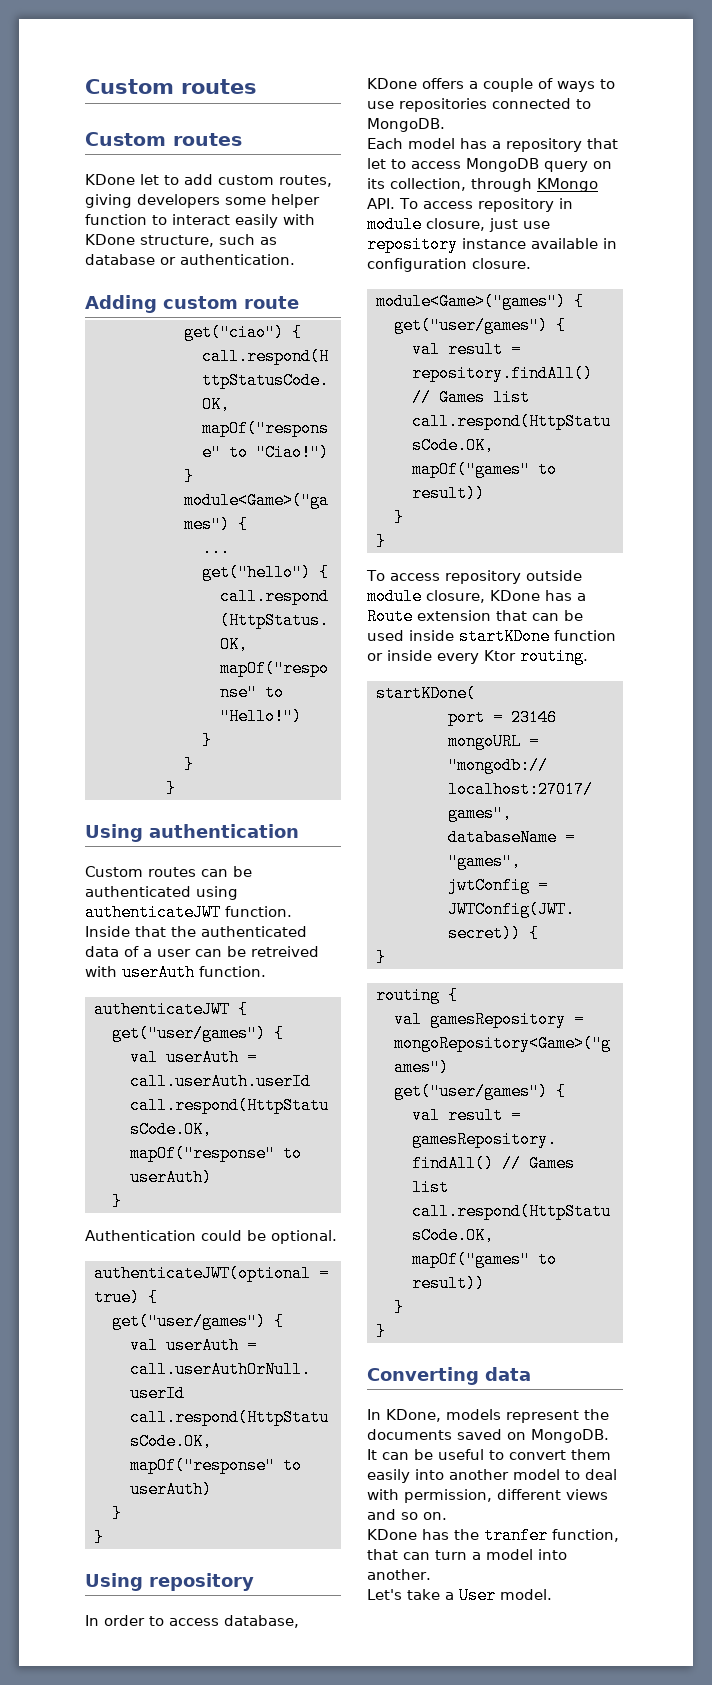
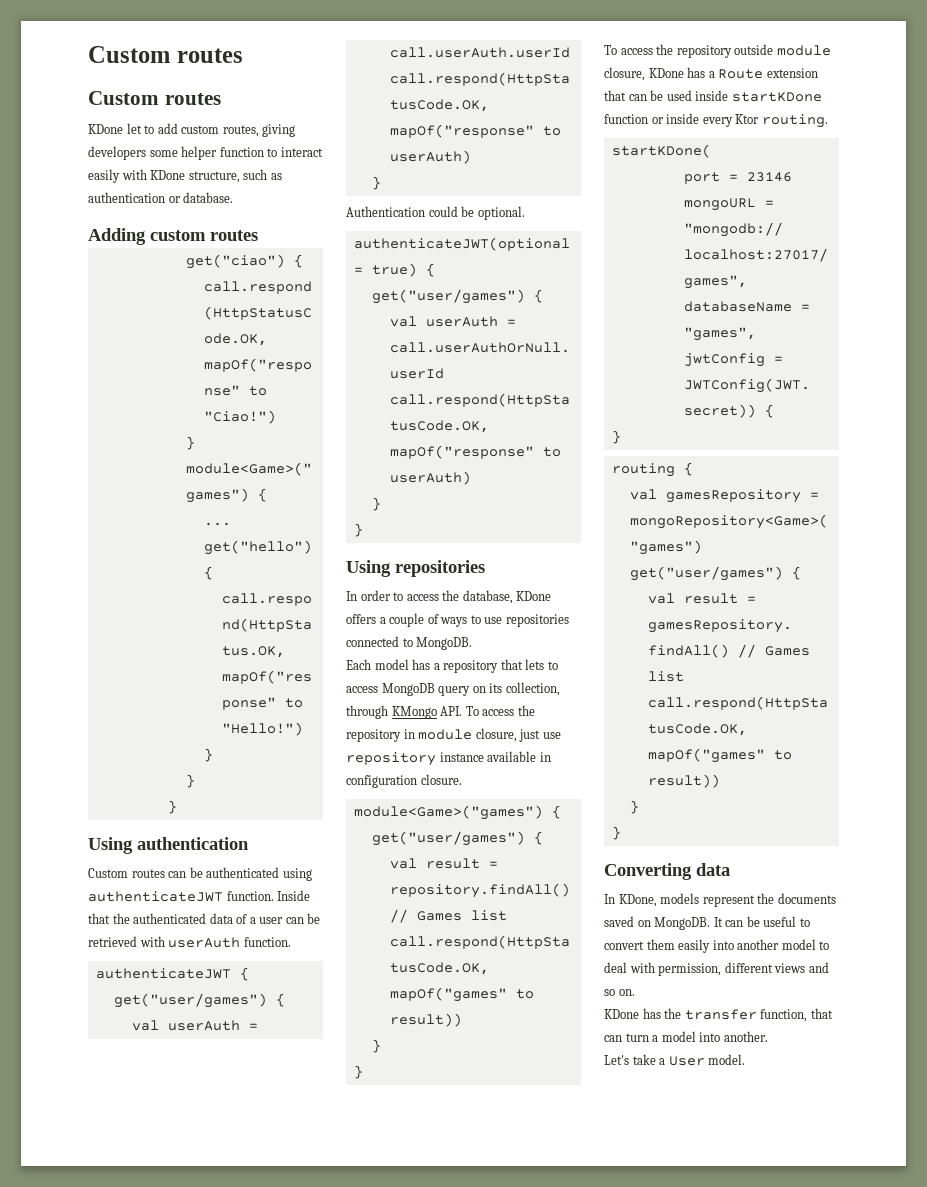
[85,254,295,265] database or authentication. -> [88,192,234,203] authentication or database.
[244,296,299,309] route -> [210,230,258,241] routes
[251,946,319,957] retreived -> [88,936,137,947] retrieved
[149,1573,254,1591] repository -> [395,560,485,577] repositories
(219, 1622) none -> [442,590,460,601] the
[367,158,386,169] let -> [525,659,545,670] lets
(473, 205) none -> [517,705,535,716] the
(440, 577) none -> [656,44,674,55] the
[484,1527,548,1544] tranfer -> [684,1009,757,1020] transfer

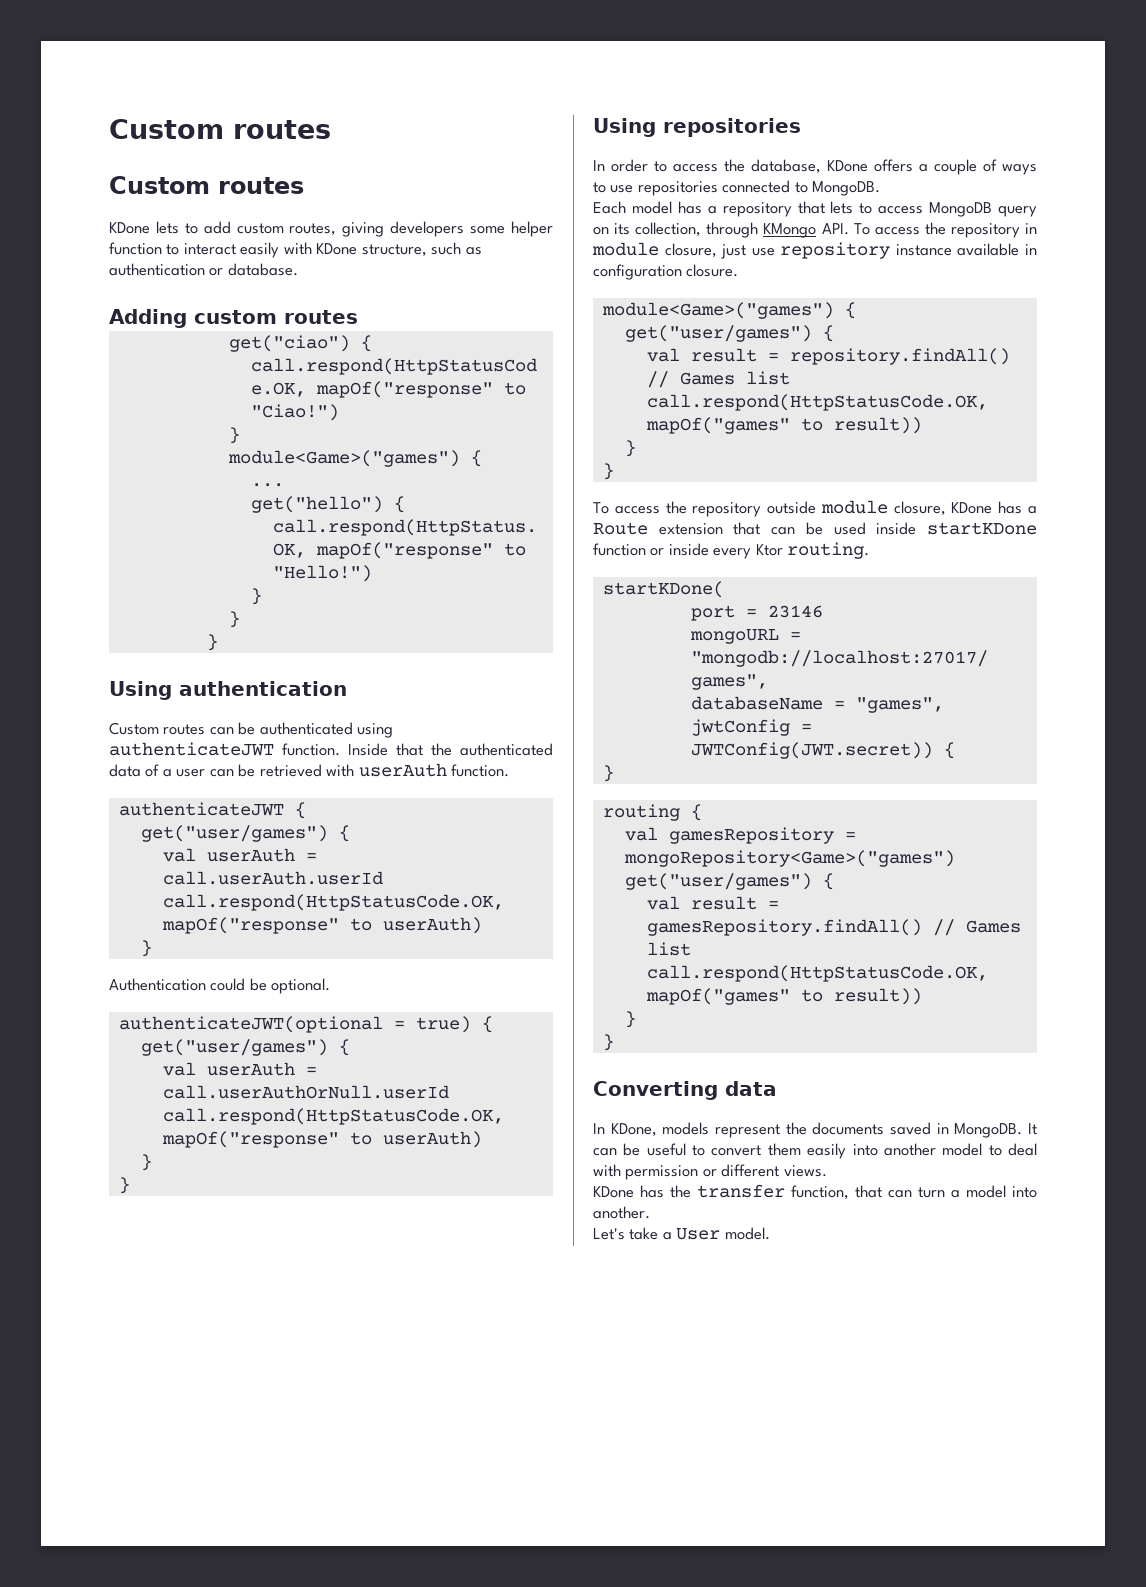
[126,123,142,134] let -> [155,221,179,234] lets
[637,920,651,927] on -> [936,1123,949,1134] in
[658,962,829,976] [604,989,635,996] permission, different views and so on. -> [625,1164,827,1180] permission or different views.

